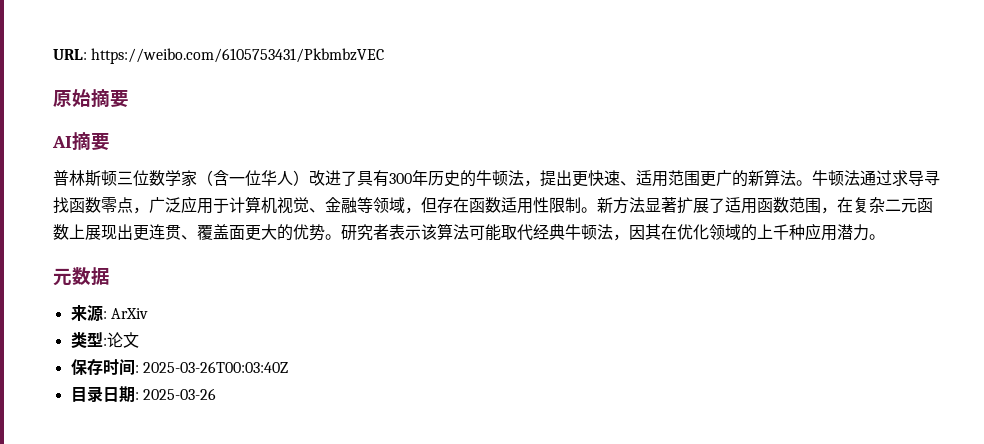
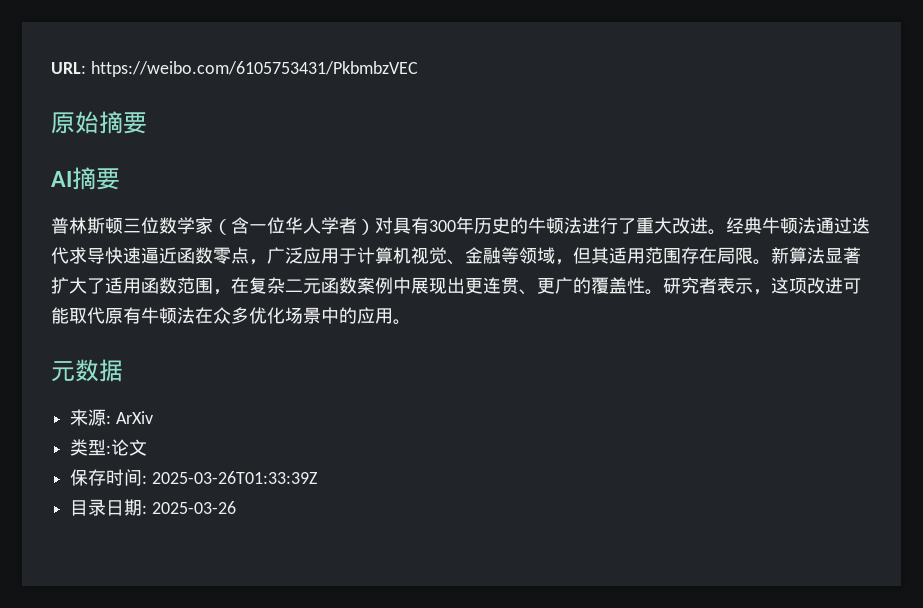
[293,170,357,186] ）改进了 -> [321,217,393,235] 学者）对
[524,169,940,187] [53,197,69,213] ，提出更快速、适用范围更广的新算法。牛顿法通过求导寻找 -> [582,217,870,235] [51,247,177,264] 进行了重大改进。经典牛顿法通过迭代求导快速逼近
[437,197,629,214] 存在函数适用性限制。新方 -> [591,247,807,265] 其适用范围存在局限。新算
[693,198,709,213] 展 -> [69,277,87,294] 大
[69,224,85,239] 上 -> [357,277,411,294] 案例中
[197,223,869,241] 覆盖面更大的优势。研究者表示该算法可能取代经典牛顿法，因其在优化领域的上千种应用潜力 -> [537,277,861,295] [51,307,393,324] 更广的覆盖性。研究者表示，这项改进可能取代原有牛顿法在众多优化场景中的应用
[142,361,288,373] 2025-03-26T00:03:40Z -> [151,471,317,484] 2025-03-26T01:33:39Z

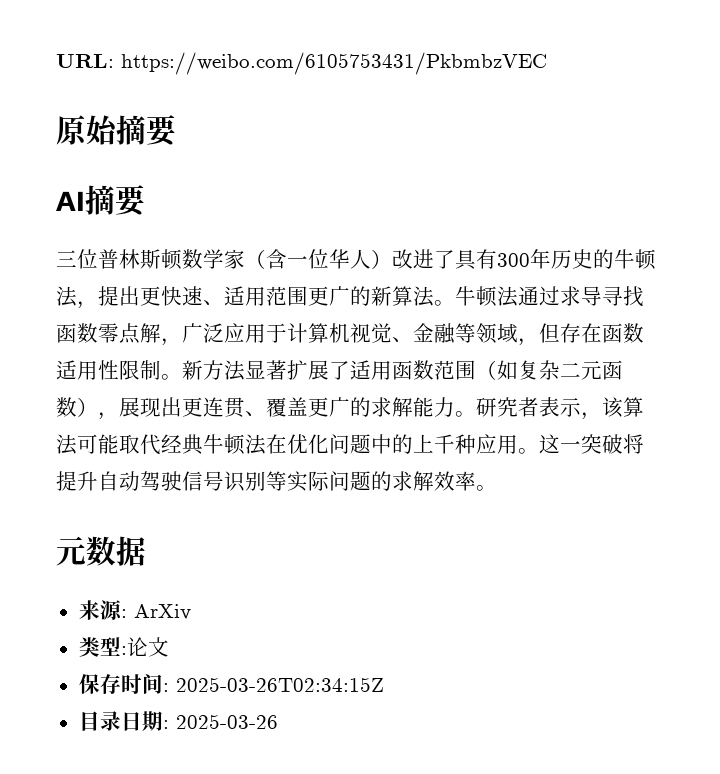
(120, 179) none -> [56,249,98,269] 三位
[123,217,159,234] 三位 -> (182, 259) none
[321,217,393,235] 学者）对 -> [371,249,455,269] ）改进了
[582,217,870,235] [51,247,177,264] 进行了重大改进。经典牛顿法通过迭代求导快速逼近 -> [77,286,644,309] ，提出更快速、适用范围更广的新算法。牛顿法通过求导寻找
(249, 255) none -> [140,323,161,343] 解
[591,247,807,265] 其适用范围存在局限。新算 -> [560,323,644,343] [56,360,224,380] 存在函数适用性限制。新方
[69,277,87,294] 大 -> [308,360,329,380] 展
[213,277,249,295] ，在 -> [476,360,518,380] （如
[357,277,411,294] 案例中 -> [77,397,119,420] ），
[537,277,645,294] 更广的覆盖性 -> [266,397,455,417] 覆盖更广的求解能力
[771,277,843,294] 这项改进 -> [602,397,644,418] [56,434,77,455] 该算法
[105,307,141,324] 原有 -> [161,434,204,455] 经典
[213,307,393,324] 众多优化场景中的应用 -> [287,434,644,454] [56,471,476,492] 优化问题中的上千种应用。这一突破将提升自动驾驶信号识别等实际问题的求解效率
[151,471,317,484] 2025-03-26T01:33:39Z -> [175,677,384,692] 2025-03-26T02:34:15Z

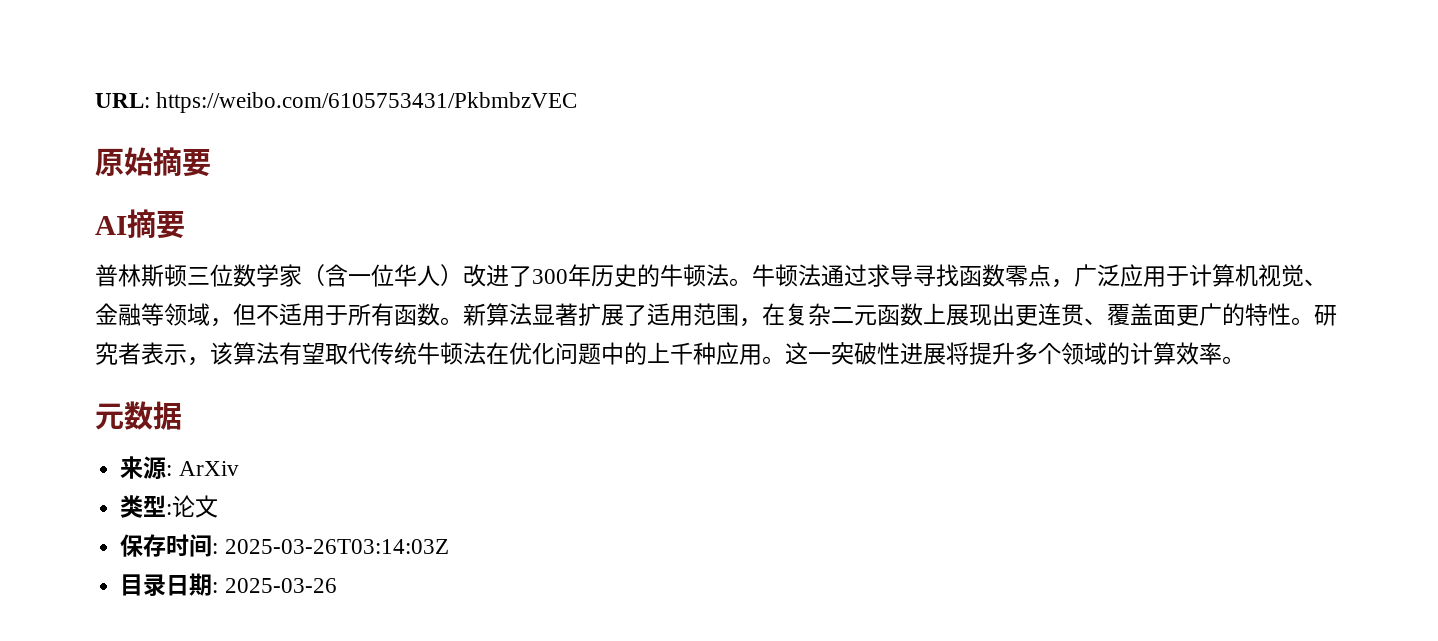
[56,249,98,269] 三位 -> (185, 224) none
(182, 259) none -> [187,264,233,287] 三位
[455,249,497,270] 具有 -> (532, 276) none
[77,286,434,309] ，提出更快速、适用范围更广的新算法 -> (729, 275) none
[140,323,161,343] 解 -> (1051, 275) none
[560,323,644,343] [56,360,224,380] 存在函数适用性限制。新方 -> [256,303,509,326] 不适用于所有函数。新算
[392,360,518,380] 函数范围（如 -> [693,303,785,327] 范围，在
[77,397,119,420] ）， -> [923,303,946,324] 上
[308,397,455,417] 更广的求解能力 -> [1153,303,1291,326] 面更广的特性
[77,434,204,455] 可能取代经典 -> [279,342,417,365] 有望取代传统
[623,434,644,454] [56,471,434,492] 将提升自动驾驶信号识别等实际问题的求解 -> [877,342,1176,365] 性进展将提升多个领域的计算
[175,677,384,692] 2025-03-26T02:34:15Z -> [224,539,449,554] 2025-03-26T03:14:03Z

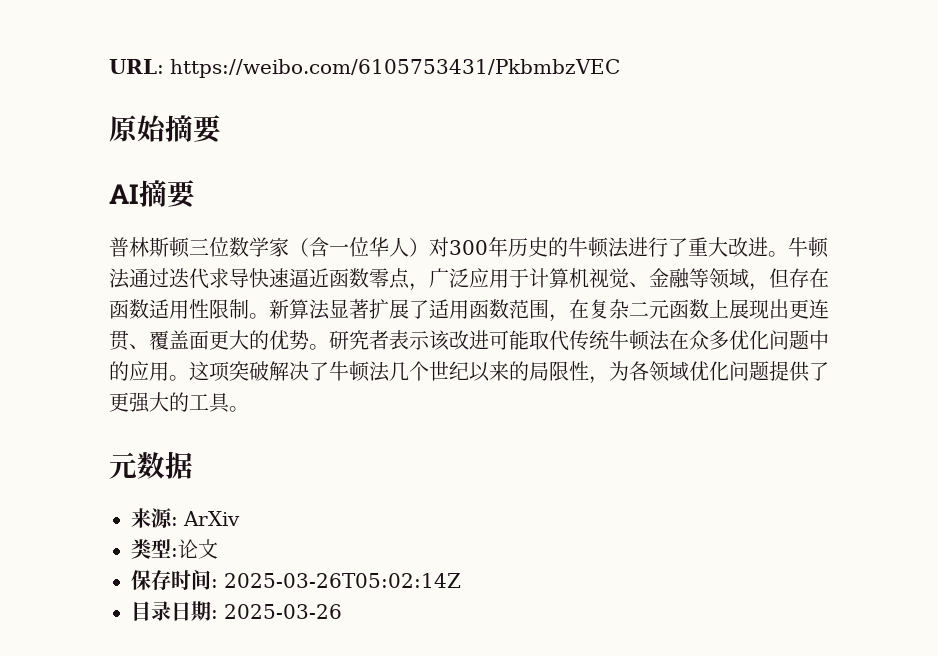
[463,264,532,287] 改进了 -> [429,237,449,257] 对
[729,264,959,287] 。牛顿法通过求导寻找 -> [628,237,829,258] [109,268,329,289] 进行了重大改进。牛顿法通过迭代求导快速逼近
[256,303,440,326] 不适用于所有函数 -> [789,268,829,288] [109,299,249,319] 存在函数适用性限制
(693, 315) none -> [469,299,509,319] 函数
[1199,303,1291,326] 广的特性 -> [229,330,309,350] 大的优势
[187,342,325,366] ，该算法有望 -> [429,330,529,351] 该改进可能
(509, 353) none -> [689,330,729,350] 众多
[647,342,716,365] 上千种 -> (129, 371) none
[808,342,1222,365] 一突破性进展将提升多个领域的计算效率 -> [209,361,829,384] [109,392,230,413] 项突破解决了牛顿法几个世纪以来的局限性，为各领域优化问题提供了更强大的工具
[224,539,449,554] 2025-03-26T03:14:03Z -> [224,573,461,588] 2025-03-26T05:02:14Z

